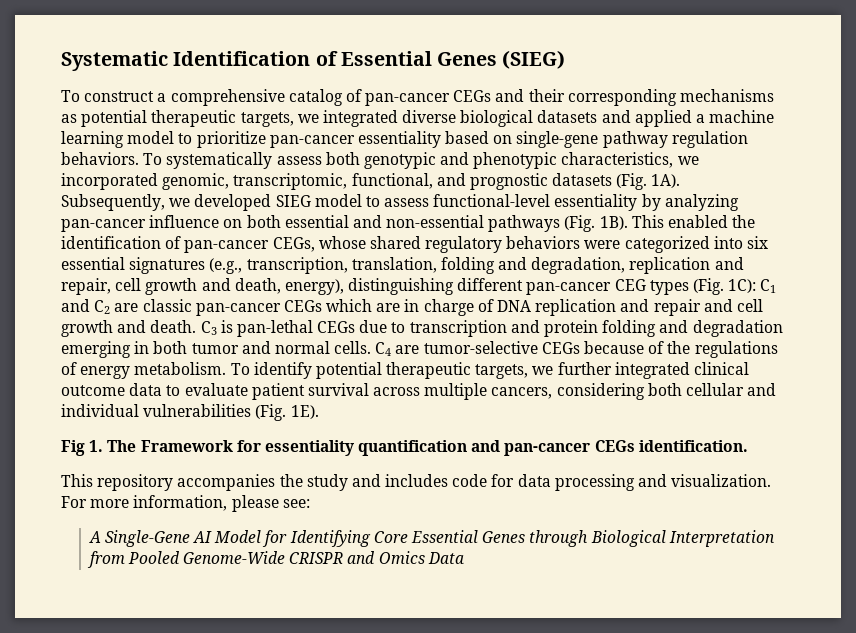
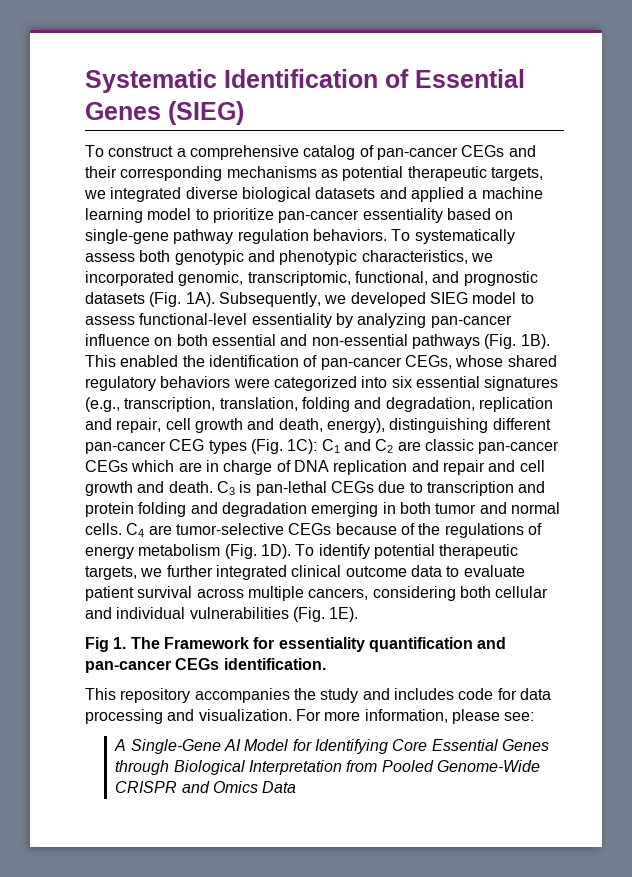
[134,362,227,375] metabolism. -> [138,544,291,559] metabolism (Fig. 1D).

